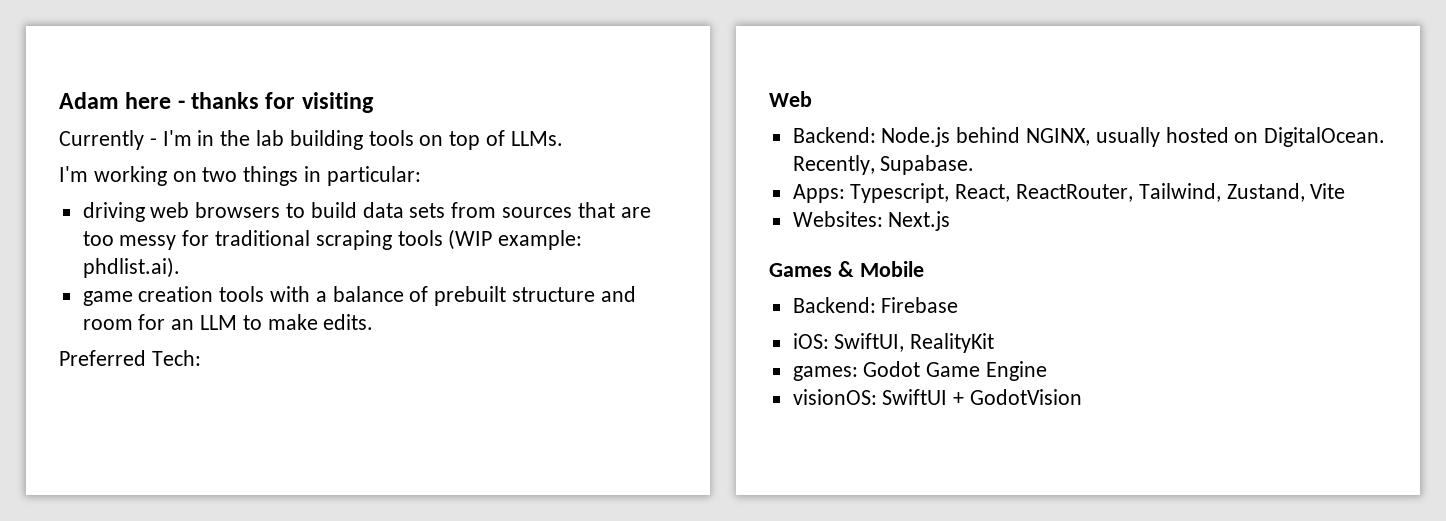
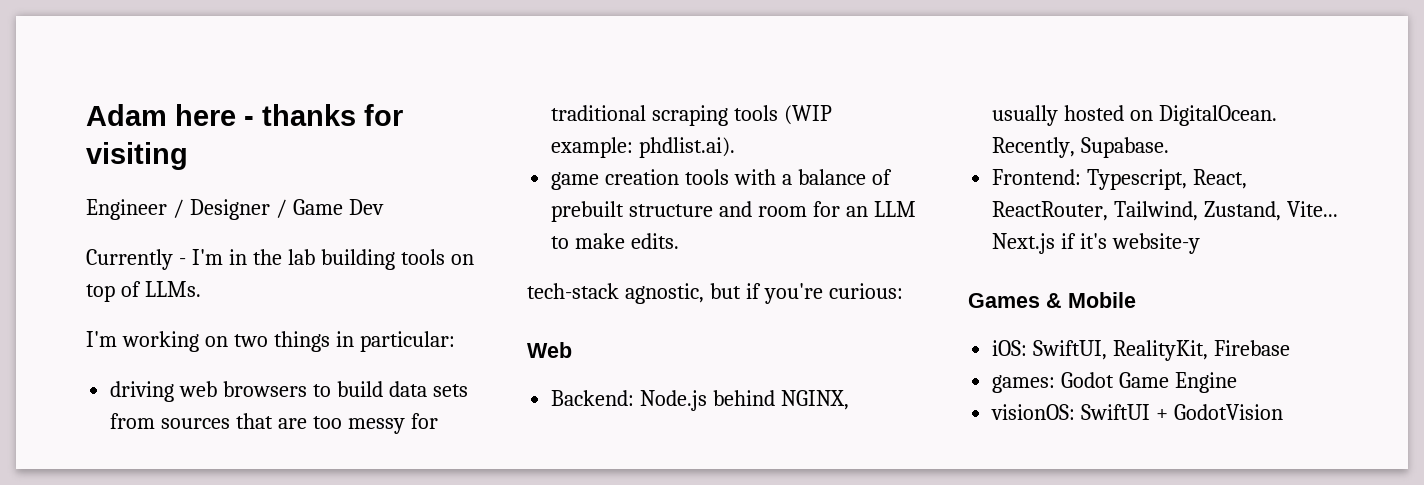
(374, 102) none -> [86,199,384,220] // Engineer / Designer / Game Dev
[59,350,201,366] Preferred Tech: -> [527,283,903,304] tech-stack agnostic, but if you're curious:
[792,184,845,203] Apps: -> [992,169,1082,185] Frontend:
[1310,183,1346,199] [792,211,883,227] Vite // Websites: -> [1287,201,1339,217] Vite...
(951, 221) none -> [1061,233,1201,254] if it's website-y
[792,297,959,313] // Backend: Firebase -> (1136, 300) none
[910,333,995,353] RealityKit -> [1113,340,1291,361] RealityKit, Firebase

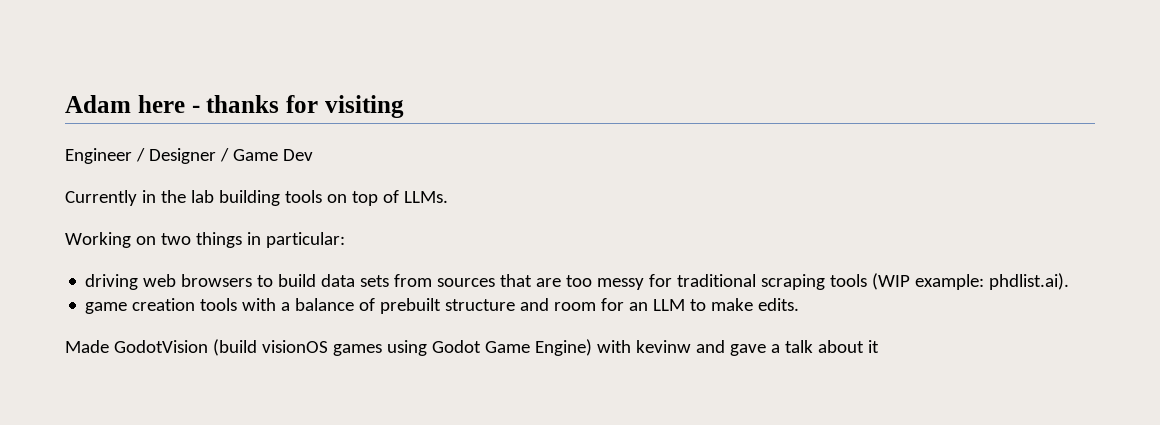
[178,249,223,265] - I'm -> (137, 198) none
[86,331,199,352] I'm working -> [65,232,131,248] Working
[527,283,903,304] [527,342,572,358] [551,390,850,411] [992,105,1278,126] [992,137,1170,158] [992,169,1248,190] [992,201,1339,221] [992,233,1201,254] [968,292,1136,308] [992,340,1291,361] [992,372,1238,393] [991,404,1284,420] tech-stack agnostic, but if you're curious: // Web // Backend: Node.js behind NGINX, usually hosted on DigitalOcean. Recently, Supabase. // Frontend: Typescript, React, ReactRouter, Tailwind, Zustand, Vite... Next.js if it's website-y // Games & Mobile // iOS: SwiftUI, RealityKit, Firebase // games: Godot Game Engine // visionOS: SwiftUI + GodotVision -> [65,339,879,356] Made GodotVision (build visionOS games using Godot Game Engine) with kevinw and gave a talk about it

